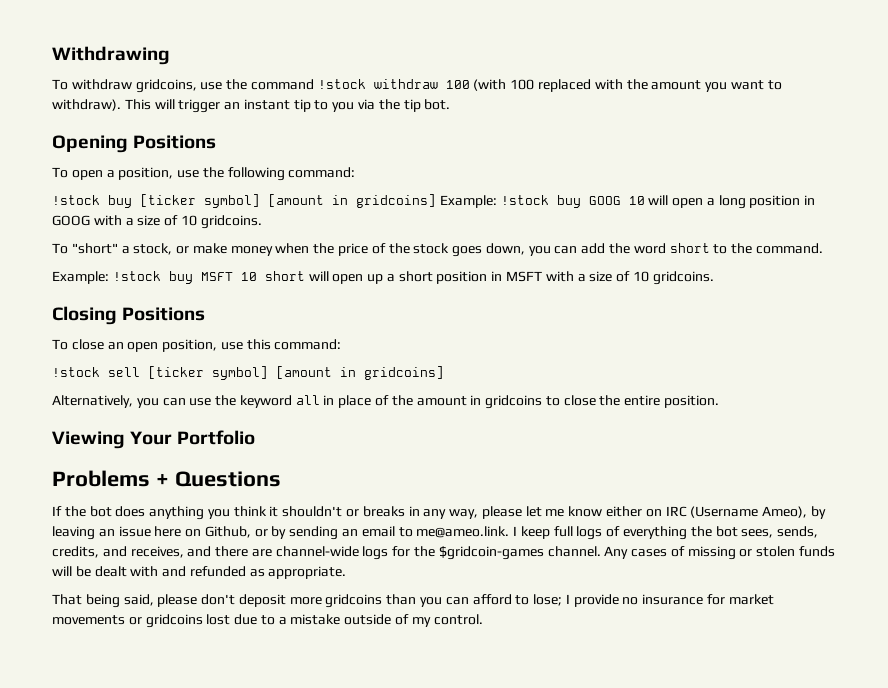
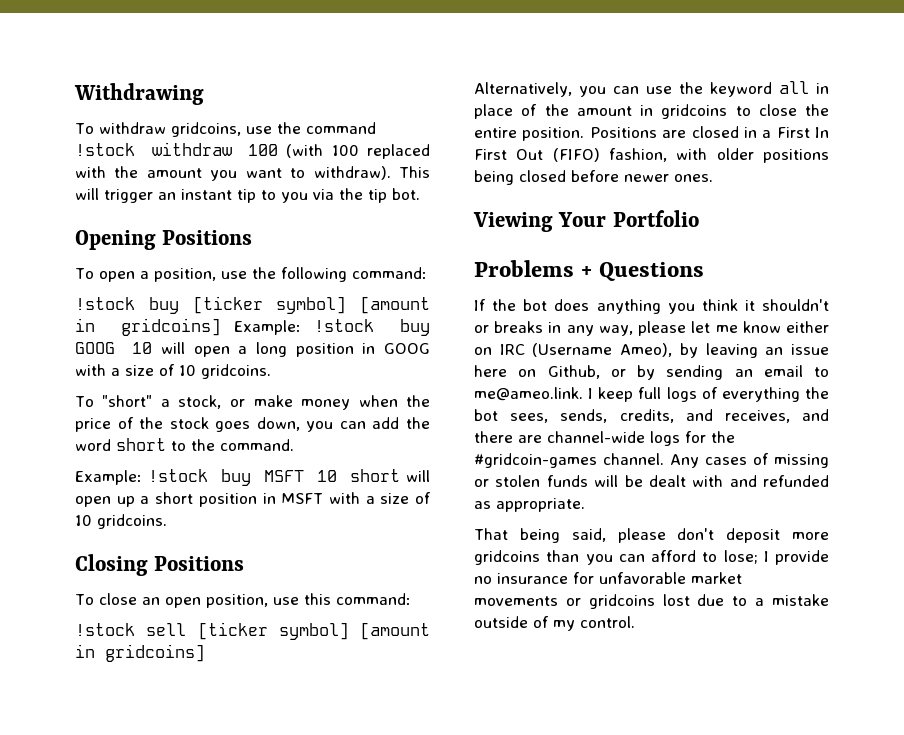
(720, 401) none -> [589,126,829,138] [474,148,829,163] [474,170,713,185] Positions are closed in a First In First Out (FIFO) fashion, with older positions being closed before newer ones.
[438,546,544,560] $gridcoin-games -> [474,453,597,468] #gridcoin-games
(726, 599) none -> [599,572,686,584] unfavorable

